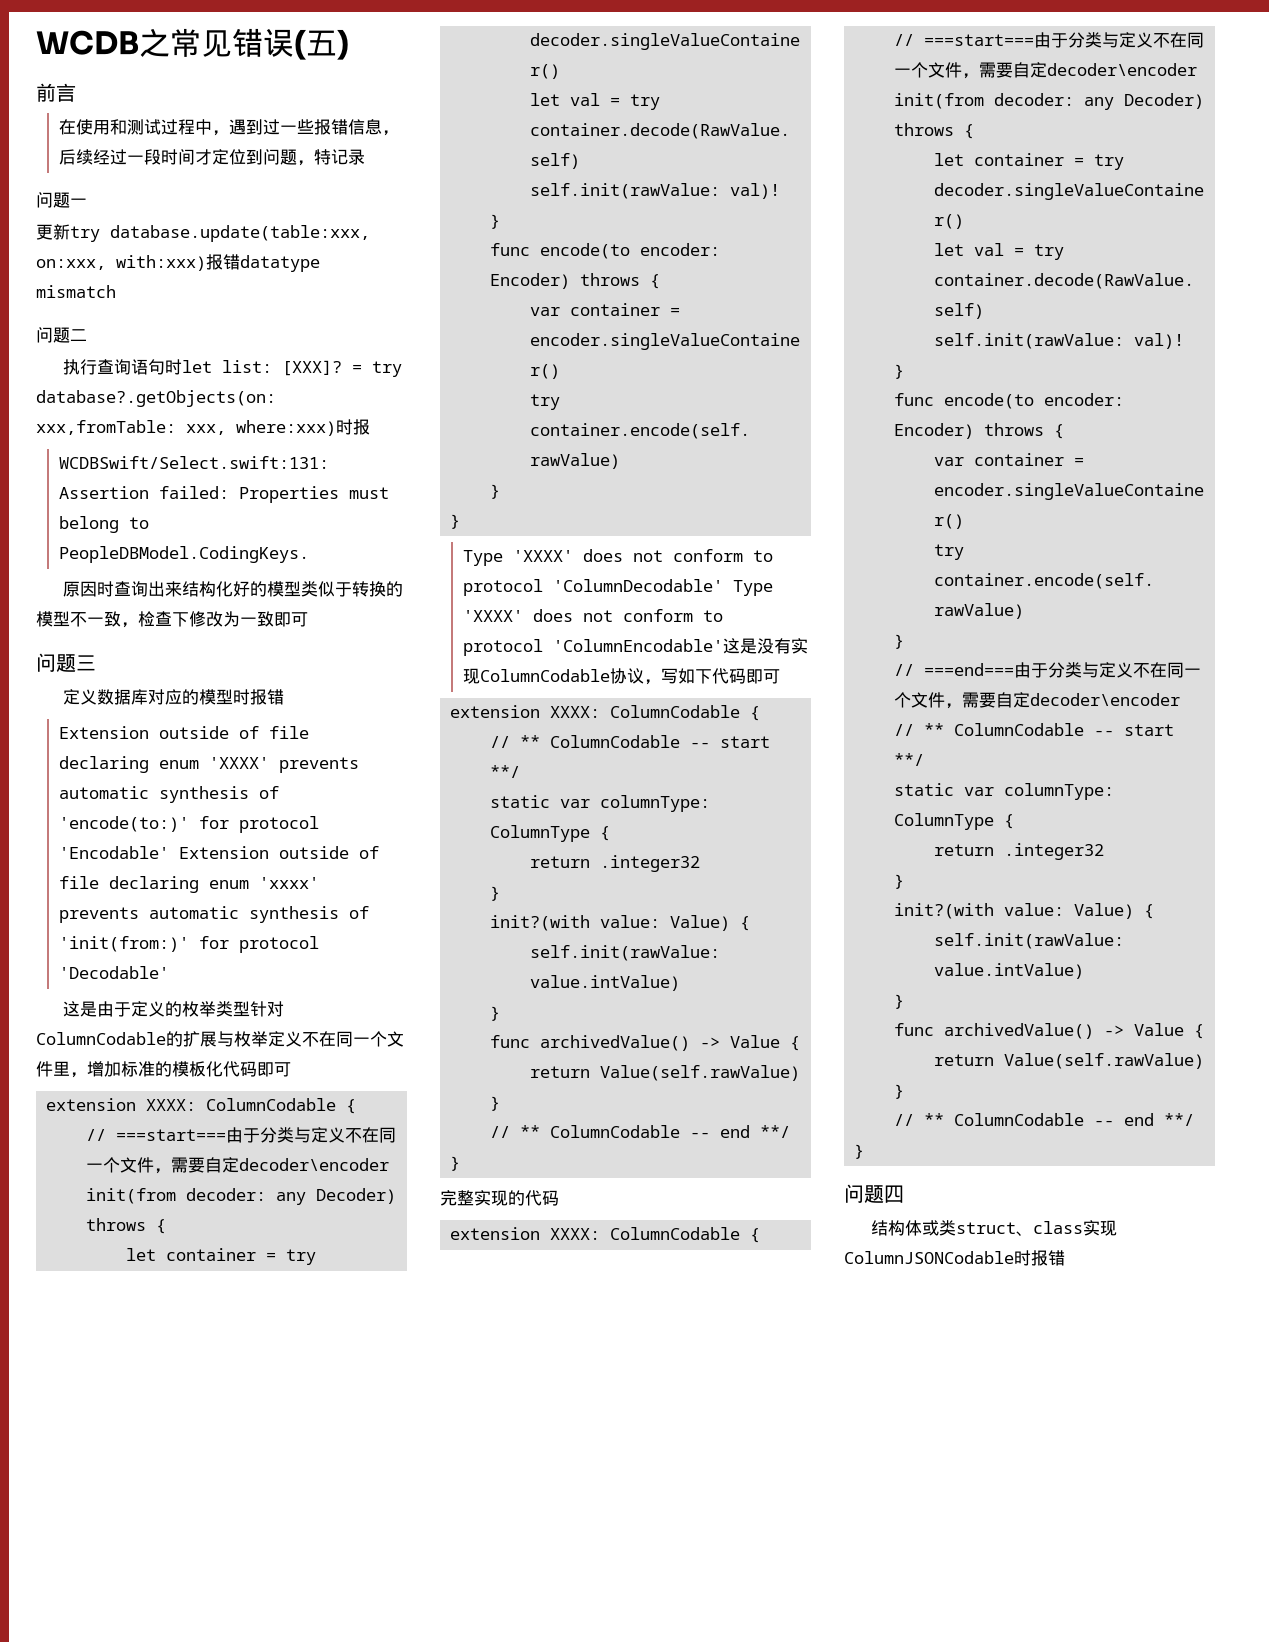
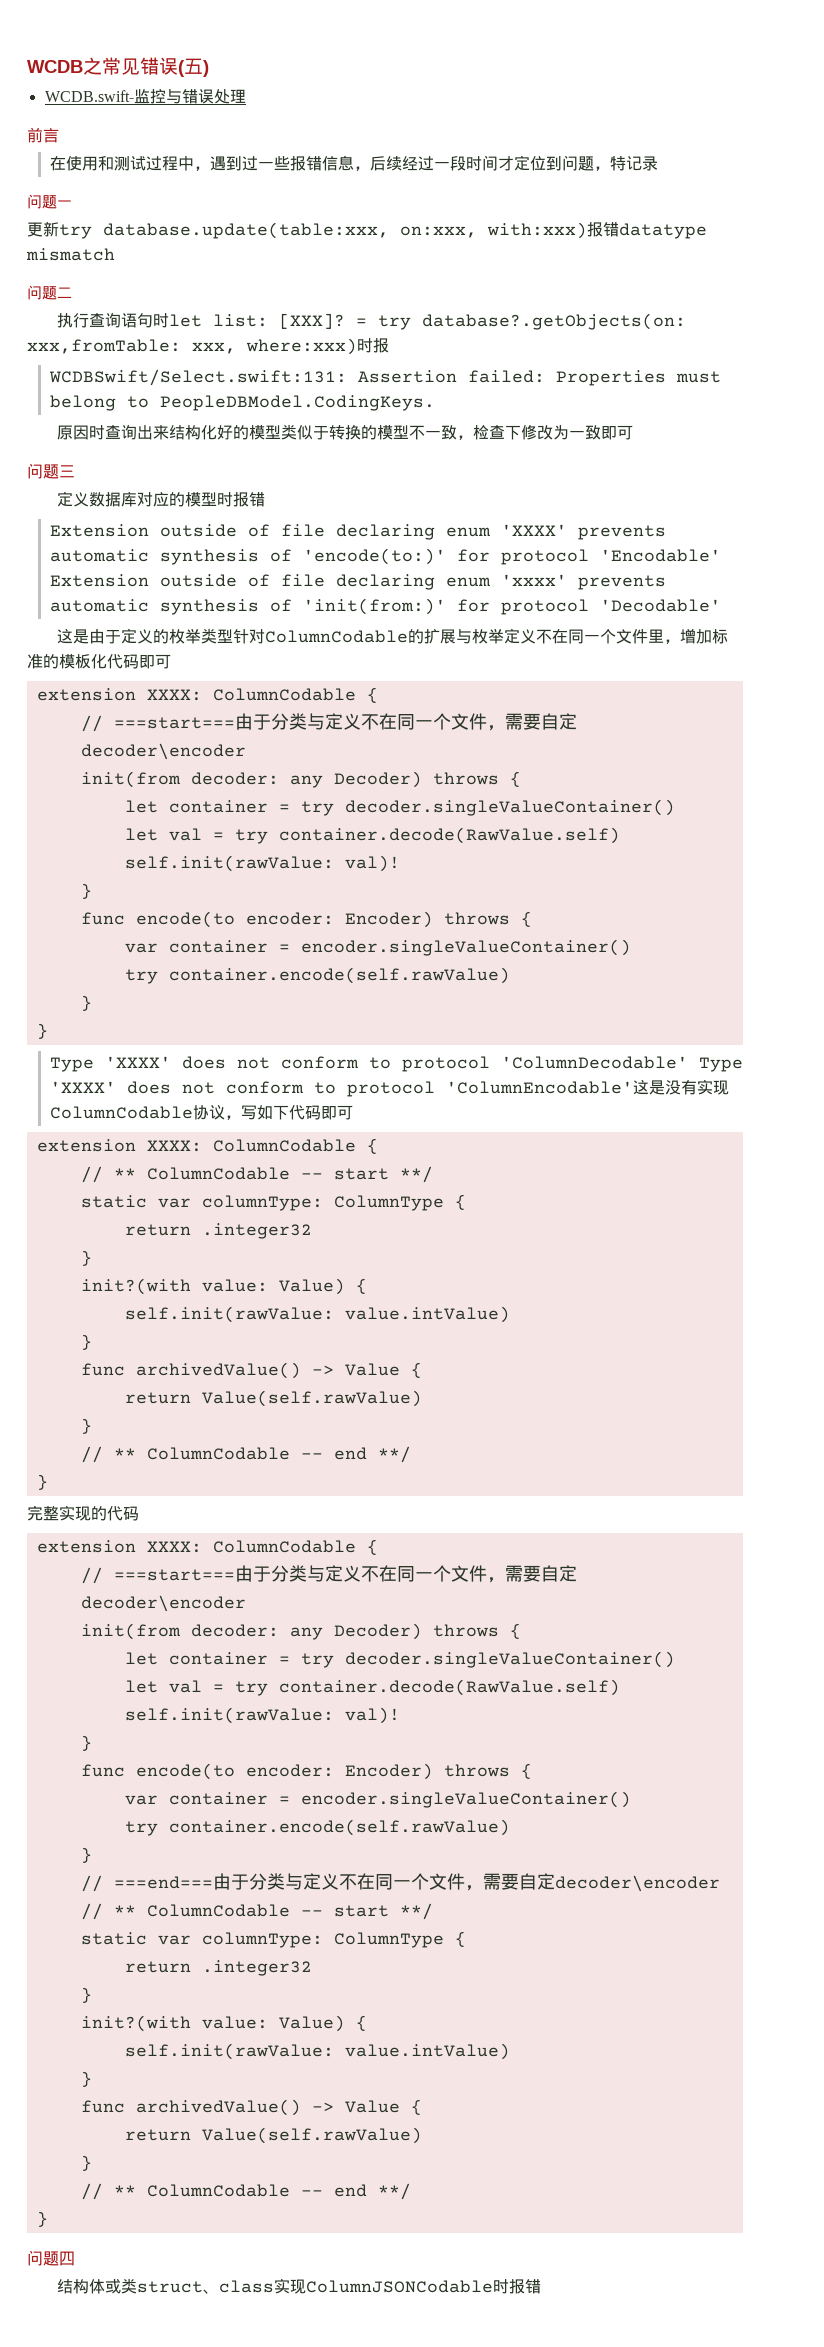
(349, 44) none -> [44,89,246,104] // WCDB.swift-监控与错误处理

